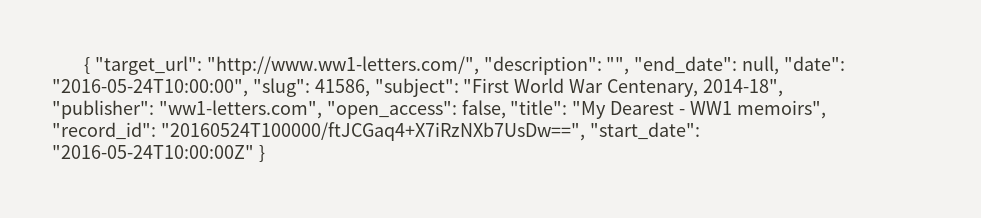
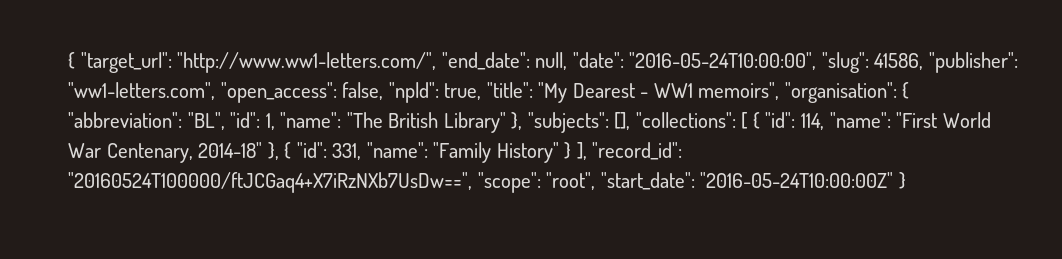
[483,56,630,75] "description": "", -> (437, 62) none
[374,78,783,97] "subject": "First World War Centenary, 2014-18", -> (924, 61) none
(506, 109) none -> [388,82,482,103] "npld": true,
[52,122,585,141] "record_id": "20160524T100000/ftJCGaq4+X7iRzNXb7UsDw==", -> [784,82,910,103] [68,112,991,133] [68,142,683,163] [68,172,596,193] "organisation": { "abbreviation": "BL", "id": 1, "name": "The British Library" }, "subjects": [], "collections": [ { "id": 114, "name": "First World War Centenary, 2014-18" }, { "id": 331, "name": "Family History" } ], "record_id": "20160524T100000/ftJCGaq4+X7iRzNXb7UsDw==", "scope": "root",

